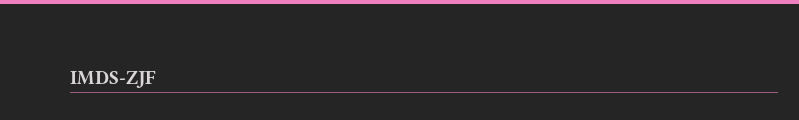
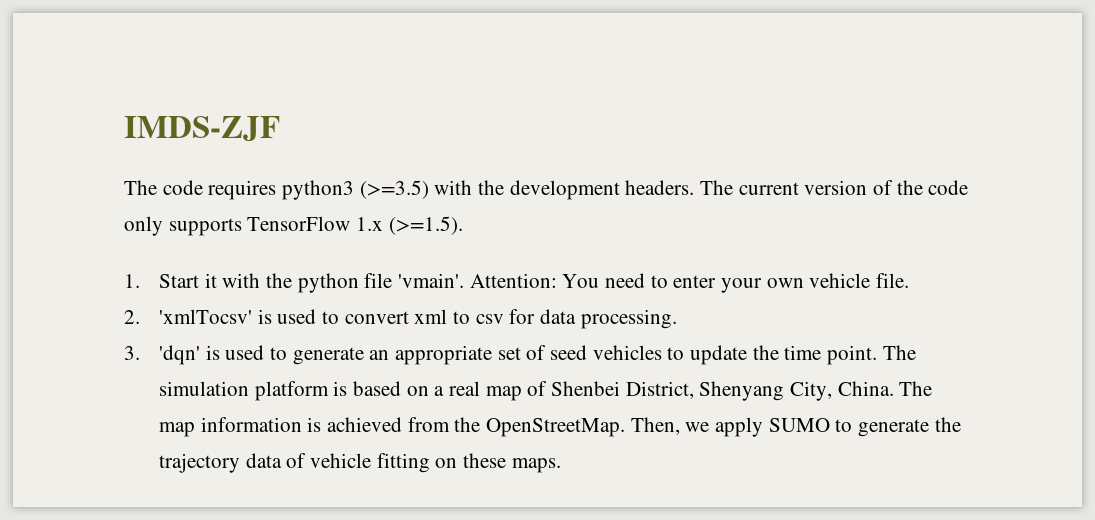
(156, 79) none -> [124,180,969,200] [124,216,463,236] [124,273,909,293] [124,309,677,329] [124,345,916,365] [158,381,933,401] [158,417,961,437] [158,453,561,473] // The code requires python3 (>=3.5) with the development headers. The current version of the code only supports TensorFlow 1.x (>=1.5). // 1. Start it with the python file 'vmain'. Attention: You need to enter your own vehicle file. // 2. 'xmlTocsv' is used to convert xml to csv for data processing. // 3. 'dqn' is used to generate an appropriate set of seed vehicles to update the time point. The simulation platform is based on a real map of Shenbei District, Shenyang City, China. The map information is achieved from the OpenStreetMap. Then, we apply SUMO to generate the trajectory data of vehicle fitting on these maps.

